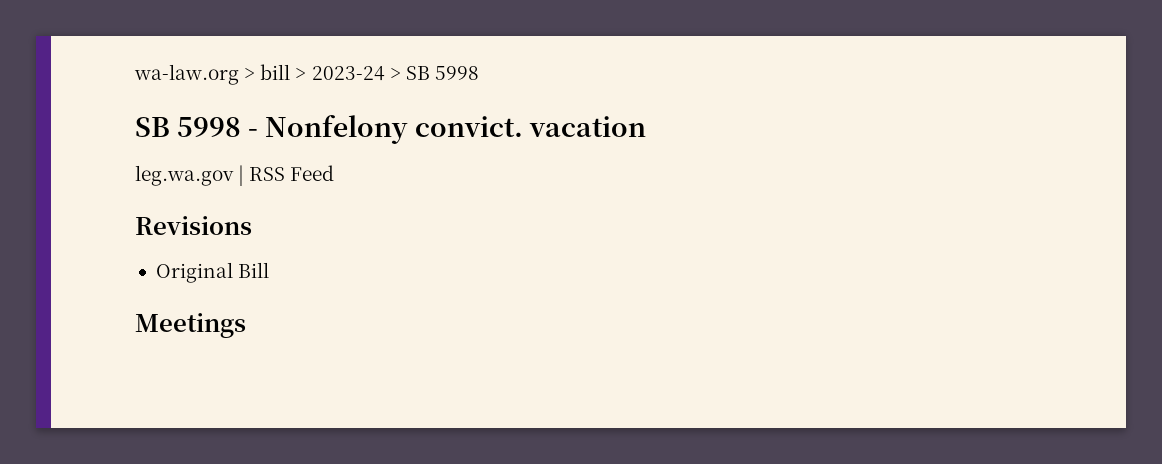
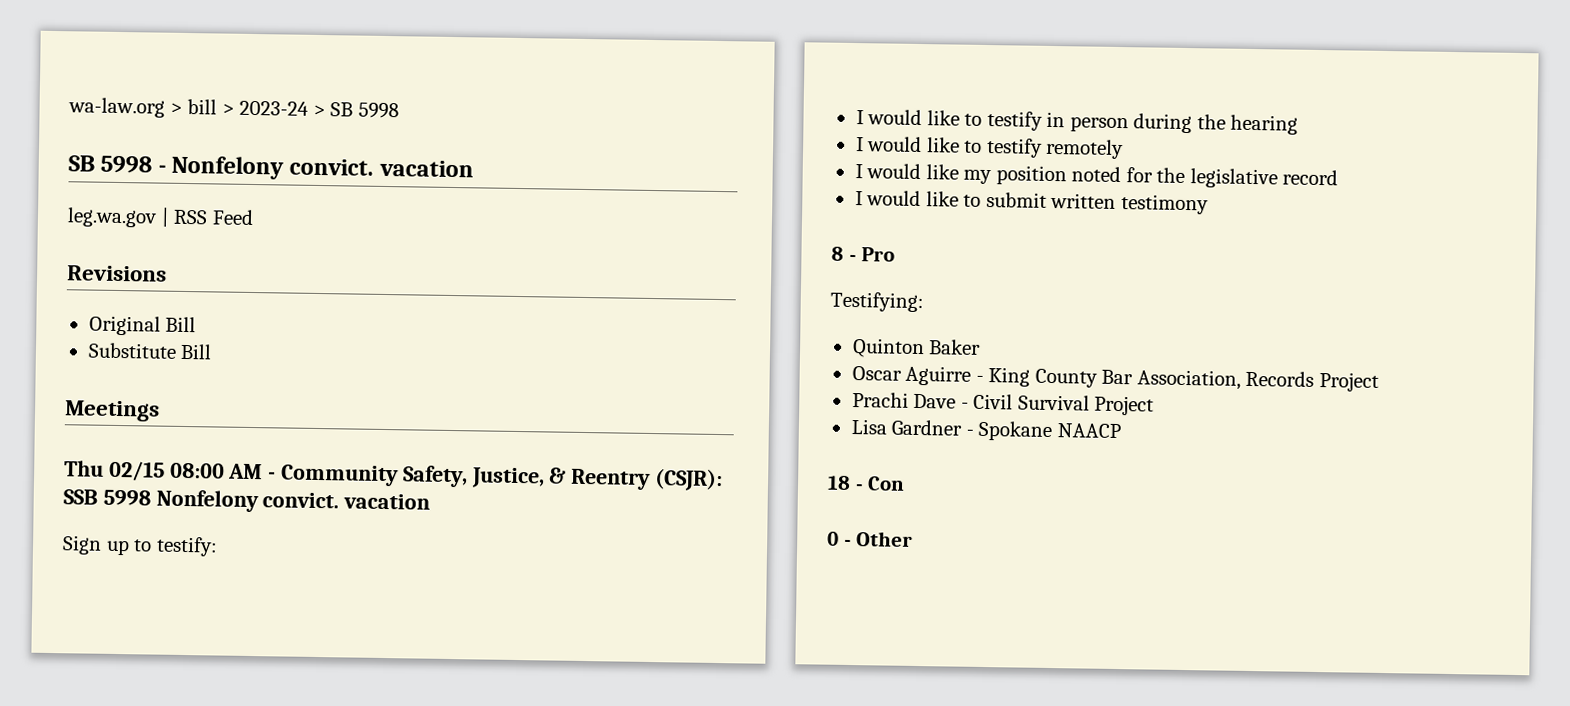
(270, 270) none -> [87,342,213,360] // Substitute Bill
(246, 325) none -> [64,460,724,492] [63,489,431,513] [62,535,218,557] [855,109,1299,135] [855,136,1125,160] [854,163,1339,189] [854,190,1209,215] [831,246,896,262] [830,291,924,313] [851,338,982,359] [851,365,1379,392] [851,392,1155,416] [850,418,1121,442] [827,475,906,491] [827,531,914,547] // Thu 02/15 08:00 AM - Community Safety, Justice, & Reentry (CSJR): SSB 5998 Nonfelony convict. vacation // Sign up to testify: // I would like to testify in person during the hearing // I would like to testify remotely // I would like my position noted for the legislative record // I would like to submit written testimony // 8 - Pro // Testifying: // Quinton Baker // Oscar Aguirre - King County Bar Association, Records Project // Prachi Dave - Civil Survival Project // Lisa Gardner - Spokane NAACP // 18 - Con // 0 - Other

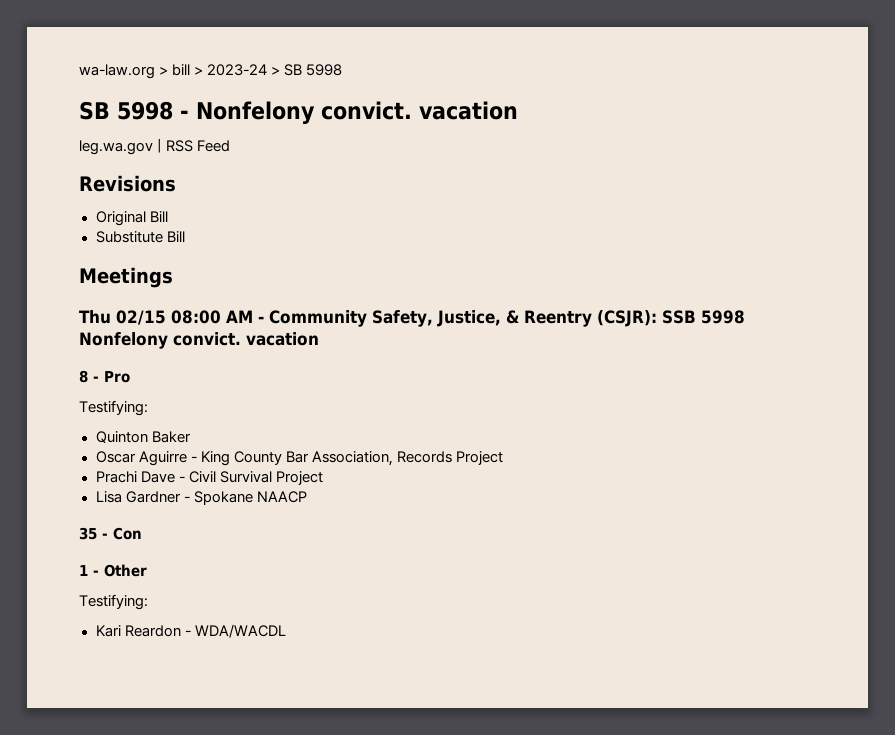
[62,535,218,557] [855,109,1299,135] [855,136,1125,160] [854,163,1339,189] [854,190,1209,215] // Sign up to testify: // I would like to testify in person during the hearing // I would like to testify remotely // I would like my position noted for the legislative record // I would like to submit written testimony -> (319, 339) none
[827,475,851,490] 18 -> [79,527,97,540] 35
[827,531,839,546] 0 -> [79,565,88,576] 1
(914, 539) none -> [79,594,148,610] [95,624,286,638] // Testifying: // Kari Reardon - WDA/WACDL

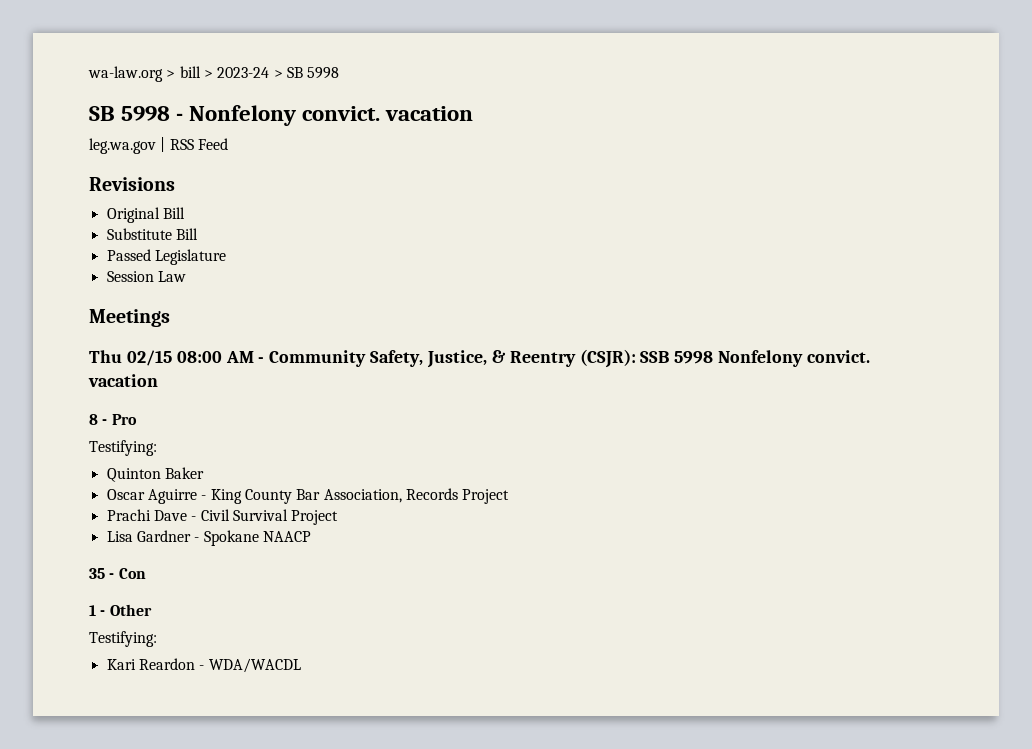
(185, 236) none -> [106,249,226,265] [106,271,186,282] // Passed Legislature // Session Law

